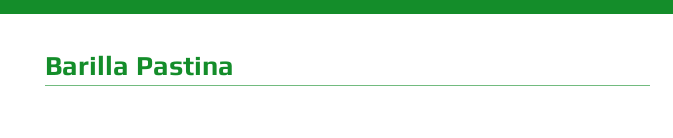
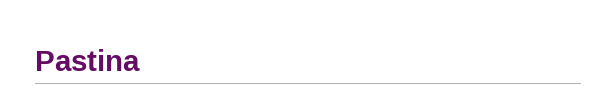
[45,55,129,76] Barilla -> (35, 60) none

